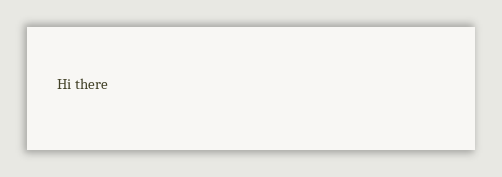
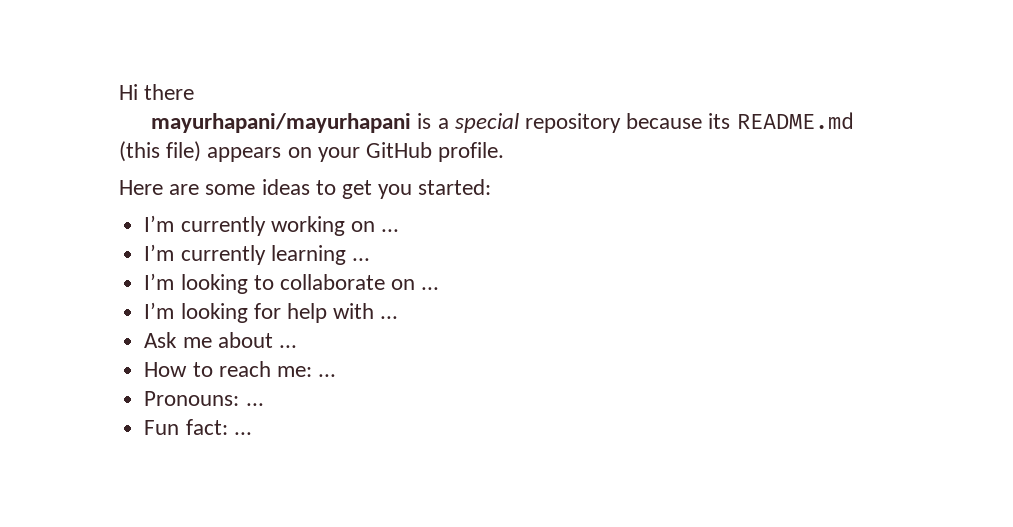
(108, 83) none -> [151,112,854,133] [119,141,505,162] [119,179,492,199] [144,215,400,236] [144,244,370,265] [144,273,440,294] [144,302,399,323] [144,332,297,348] [144,361,337,377] [144,391,264,406] [144,419,252,435] // mayurhapani/mayurhapani is a special repository because its README.md (this file) appears on your GitHub profile. // Here are some ideas to get you started: // I’m currently working on ... // I’m currently learning ... // I’m looking to collaborate on ... // I’m looking for help with ... // Ask me about ... // How to reach me: ... // Pronouns: ... // Fun fact: ...

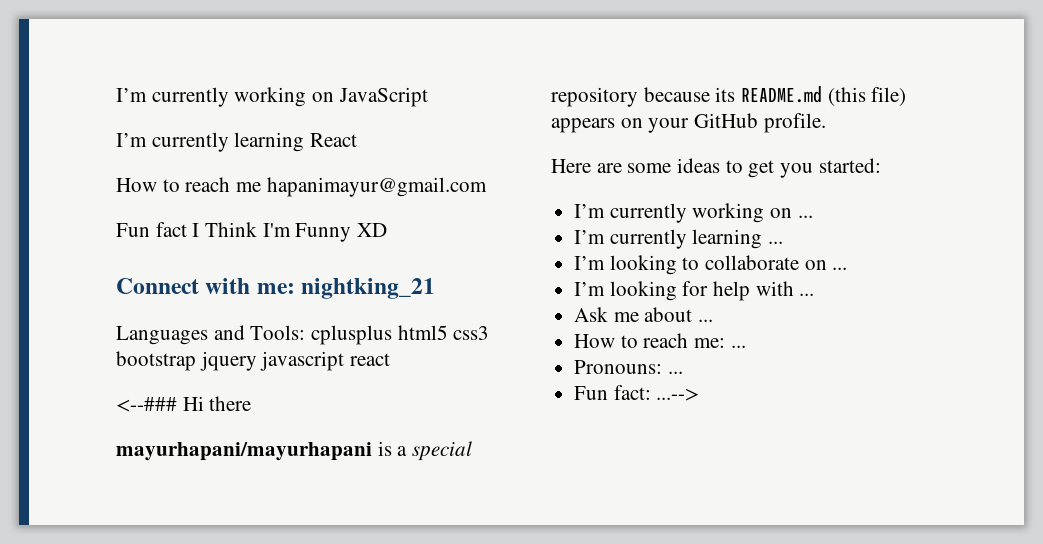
(119, 92) none -> [116,87,428,107] [116,132,358,152] [116,177,487,197] [116,222,388,242] [116,278,436,299] [116,325,490,345] [116,351,391,371] [116,397,177,412] I’m currently working on JavaScript // I’m currently learning React // How to reach me hapanimayur@gmail.com // Fun fact I Think I'm Funny XD // Connect with me: nightking_21 // Languages and Tools: cplusplus html5 css3 bootstrap jquery javascript react // <--###
[233,432,252,435] ... -> [656,388,700,401] ...-->

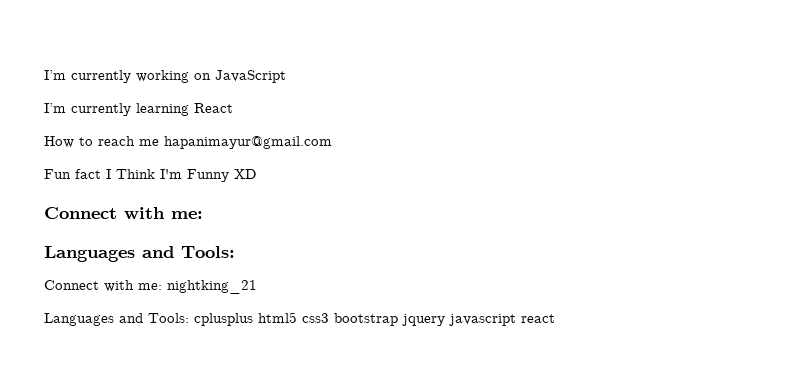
(295, 288) none -> [44,246,235,262] [44,280,162,292] // Languages and Tools: // Connect with me:
[116,396,252,412] [116,441,473,461] [551,86,907,107] [551,113,826,133] [551,158,881,178] [574,203,813,223] [574,229,784,249] [574,255,848,275] [574,281,815,301] [574,307,714,322] [574,333,746,348] [574,360,683,374] [574,385,700,401] // <--### Hi there // mayurhapani/mayurhapani is a special repository because its README.md (this file) appears on your GitHub profile. // Here are some ideas to get you started: // I’m currently working on ... // I’m currently learning ... // I’m looking to collaborate on ... // I’m looking for help with ... // Ask me about ... // How to reach me: ... // Pronouns: ... // Fun fact: ...--> -> (555, 318) none

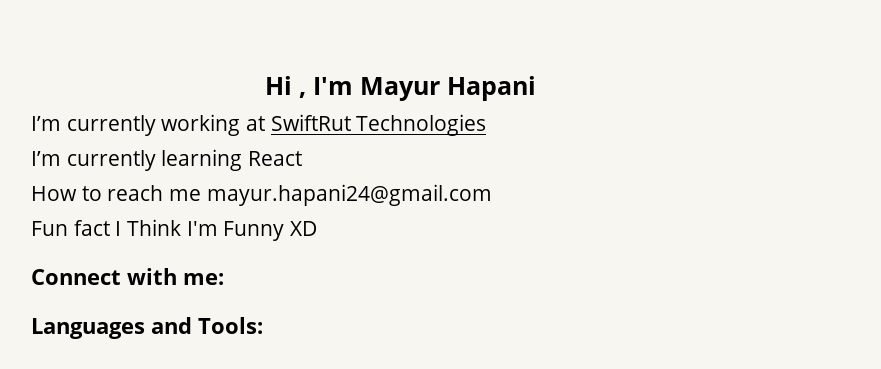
[44,70,286,83] I’m currently working on JavaScript -> [265,76,536,101] [31,114,487,136] Hi , I'm Mayur Hapani // I’m currently working at SwiftRut Technologies
[164,136,332,149] hapanimayur@gmail.com -> [206,184,492,206] mayur.hapani24@gmail.com
[44,280,257,294] [44,312,555,326] // Connect with me: nightking_21 // Languages and Tools: cplusplus html5 css3 bootstrap jquery javascript react -> (263, 325) none

